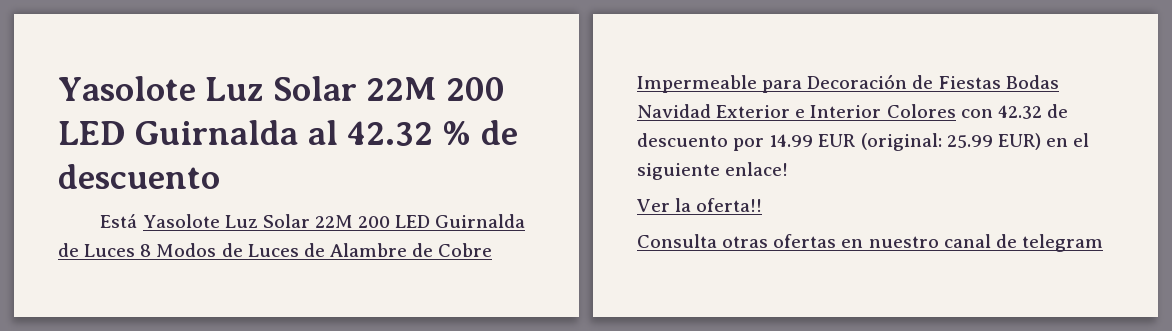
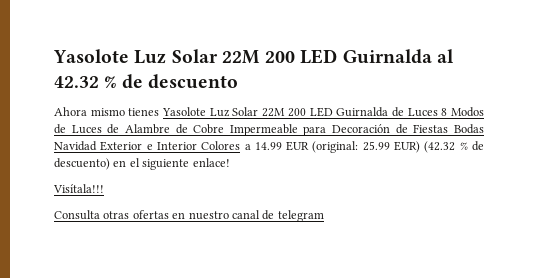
[100,214,138,228] Está -> [54,107,160,116] Ahora mismo tienes
[960,104,1068,119] [637,133,765,151] con 42.32 de descuento por -> [244,144,251,150] a
(1041, 141) none -> [424,141,485,153] [54,158,110,170] (42.32 % de descuento)
[637,198,763,212] Ver la oferta!! -> [53,184,104,193] Visítala!!!

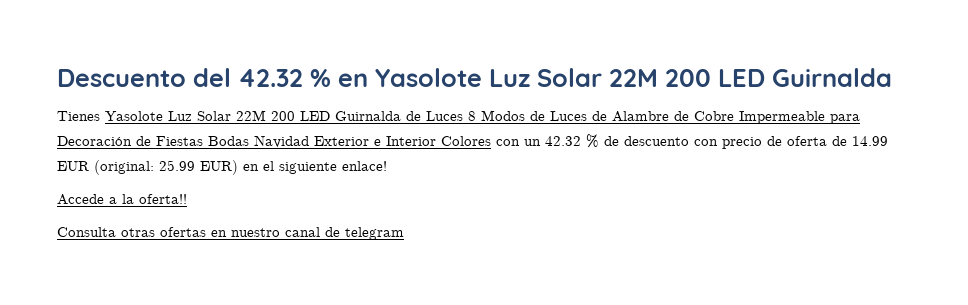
[53,49,454,64] [54,74,238,89] [54,107,160,116] Yasolote Luz Solar 22M 200 LED Guirnalda al 42.32 % de descuento // Ahora mismo tienes -> [57,68,892,87] [57,111,100,121] Descuento del 42.32 % en Yasolote Luz Solar 22M 200 LED Guirnalda // Tienes
[244,144,251,150] a -> [496,134,847,149] con un 42.32 % de descuento con precio de oferta de
[424,141,485,153] [54,158,110,170] (42.32 % de descuento) -> (238, 167) none
[53,184,104,193] Visítala!!! -> [57,194,187,205] Accede a la oferta!!

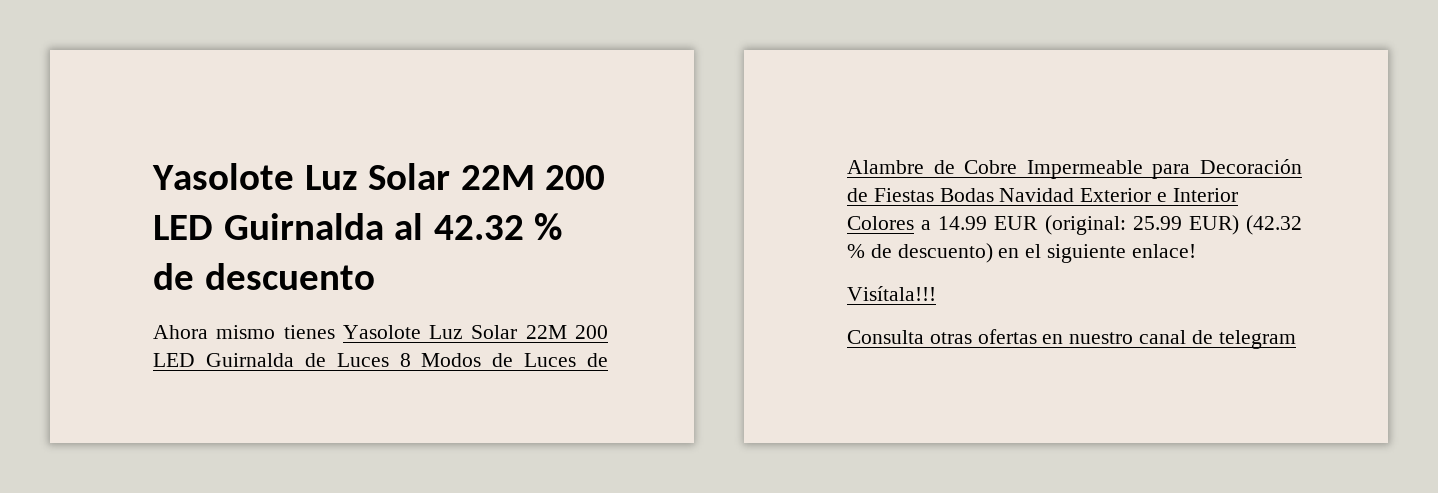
[57,68,892,87] [57,111,100,121] Descuento del 42.32 % en Yasolote Luz Solar 22M 200 LED Guirnalda // Tienes -> [152,163,606,190] [153,213,563,240] [153,263,375,290] [153,325,335,339] Yasolote Luz Solar 22M 200 LED Guirnalda al 42.32 % de descuento // Ahora mismo tienes
[496,134,847,149] con un 42.32 % de descuento con precio de oferta de -> [921,220,932,230] a
(238, 167) none -> [1246,215,1302,235] [847,243,993,263] (42.32 % de descuento)
[57,194,187,205] Accede a la oferta!! -> [847,286,936,301] Visítala!!!

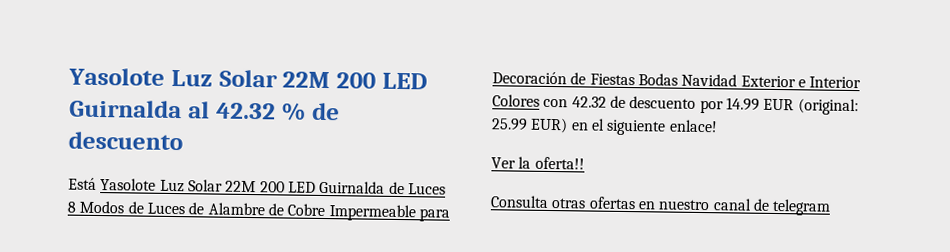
[153,325,335,339] Ahora mismo tienes -> [68,177,97,190] Está
[921,220,932,230] a -> [543,95,724,114] con 42.32 de descuento por
[1246,215,1302,235] [847,243,993,263] (42.32 % de descuento) -> (569, 125) none
[847,286,936,301] Visítala!!! -> [491,156,585,170] Ver la oferta!!

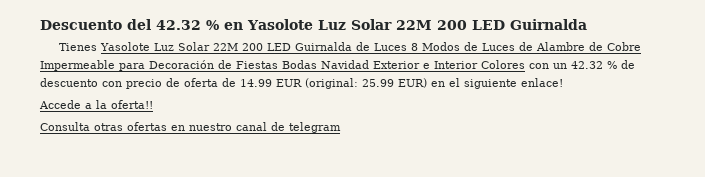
[68,67,428,90] [69,99,340,121] [68,131,183,151] [68,177,97,190] Yasolote Luz Solar 22M 200 LED Guirnalda al 42.32 % de descuento // Está -> [40,19,587,30] [58,43,97,51] Descuento del 42.32 % en Yasolote Luz Solar 22M 200 LED Guirnalda // Tienes
[571,95,724,114] 42.32 de descuento por -> [553,60,635,69] [40,78,236,89] un 42.32 % de descuento con precio de oferta de
[491,157,516,169] Ver -> [39,100,92,109] Accede a

